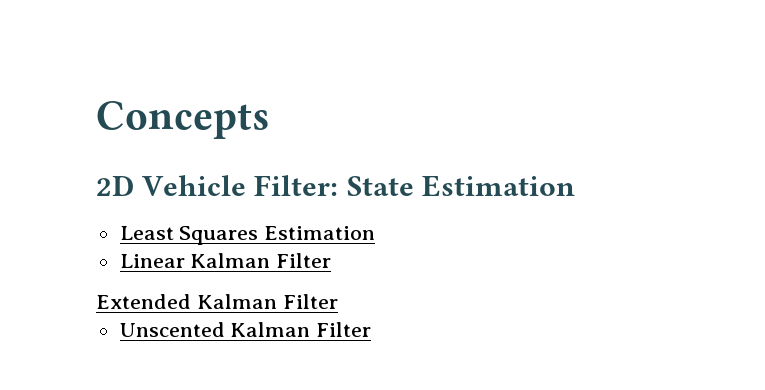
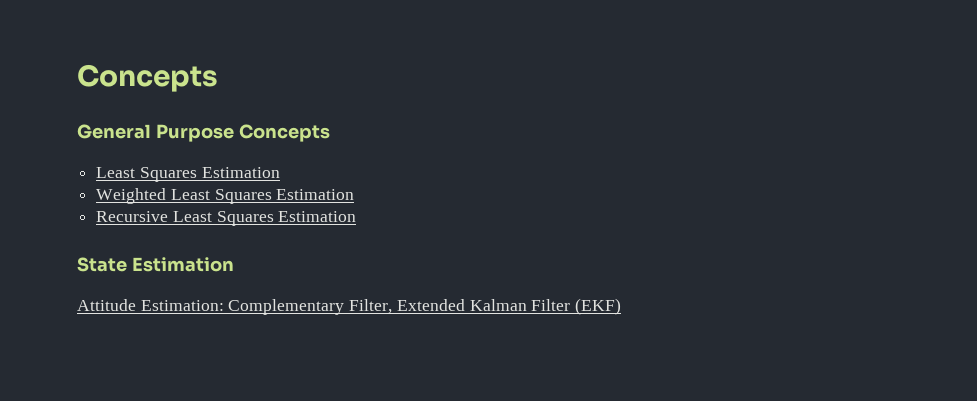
[96,101,270,139] [96,175,575,197] [119,226,376,245] [119,253,332,268] Concepts // 2D Vehicle Filter: State Estimation // Least Squares Estimation // Linear Kalman Filter // -> [77,64,218,92] [77,124,330,142] [96,167,280,182] [96,188,355,204] [96,211,357,226] [77,257,234,272] [77,299,393,315] Concepts // General Purpose Concepts // Least Squares Estimation // Weighted Least Squares Estimation // Recursive Least Squares Estimation // State Estimation // Attitude Estimation: Complementary Filter,
[119,322,372,337] // Unscented Kalman Filter -> [575,298,622,315] (EKF)

